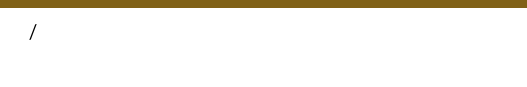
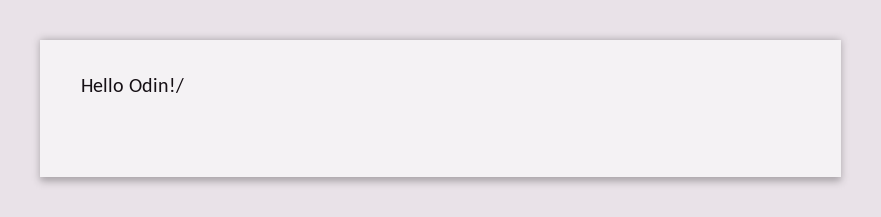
[29,24,37,40] / -> [81,78,185,93] Hello Odin!/

